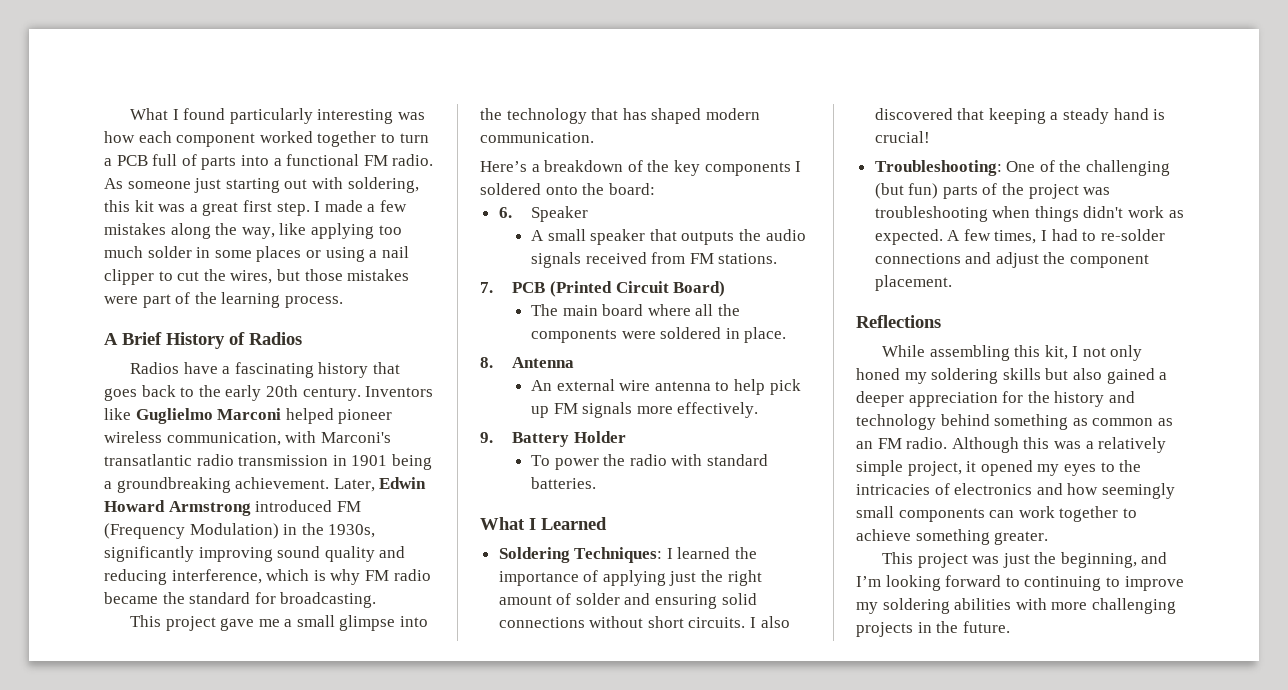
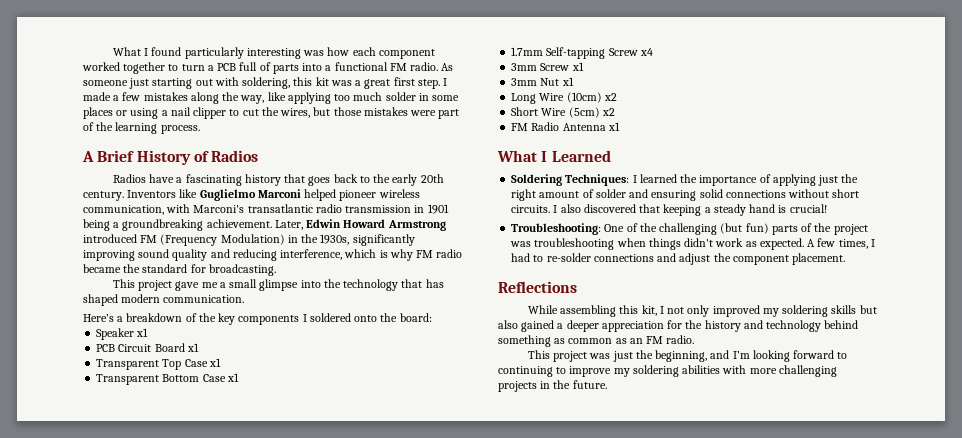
[498,207,512,218] 6. -> (432, 317) none
[531,229,806,245] [531,252,778,268] [480,281,726,297] [531,304,740,316] [531,327,787,343] [480,357,575,368] [531,379,801,395] [531,402,759,418] [480,431,626,447] [531,454,768,470] [531,477,597,489] // A small speaker that outputs the audio signals received from FM stations. // 7. PCB (Printed Circuit Board) // The main board where all the components were soldered in place. // 8. Antenna // An external wire antenna to help pick up FM signals more effectively. // 9. Battery Holder // To power the radio with standard batteries. -> [136,328,149,337] [96,343,199,352] [96,358,221,370] [96,373,239,385] [511,47,653,59] [511,62,584,71] [511,77,574,86] [511,92,617,104] [511,107,615,118] [511,122,620,131] x1 // PCB Circuit Board x1 // Transparent Top Case x1 // Transparent Bottom Case x1 // 1.7mm Self-tapping Screw x4 // 3mm Screw x1 // 3mm Nut x1 // Long Wire (10cm) x2 // Short Wire (5cm) x2 // FM Radio Antenna x1
[856,368,900,380] honed -> [712,305,760,317] improved
[951,437,1167,453] [856,460,1142,476] [856,483,1175,499] [856,506,1137,522] [856,529,1049,545] Although this was a relatively simple project, it opened my eyes to the intricacies of electronics and how seemingly small components can work together to achieve something greater. -> (695, 339) none

